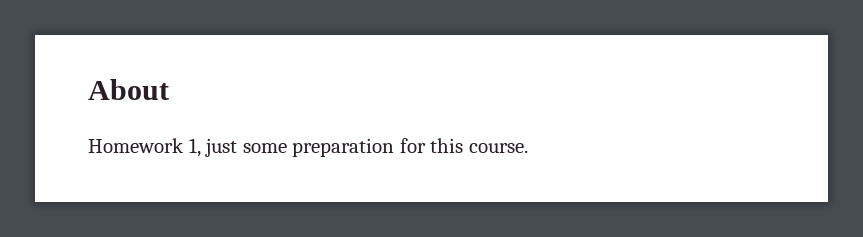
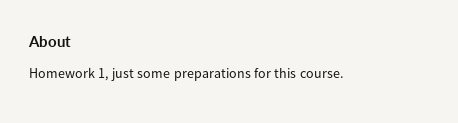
[292,138,395,157] preparation -> [173,68,251,81] preparations

